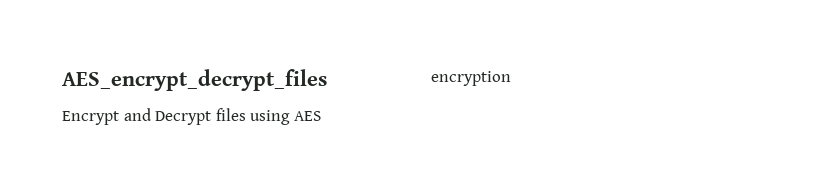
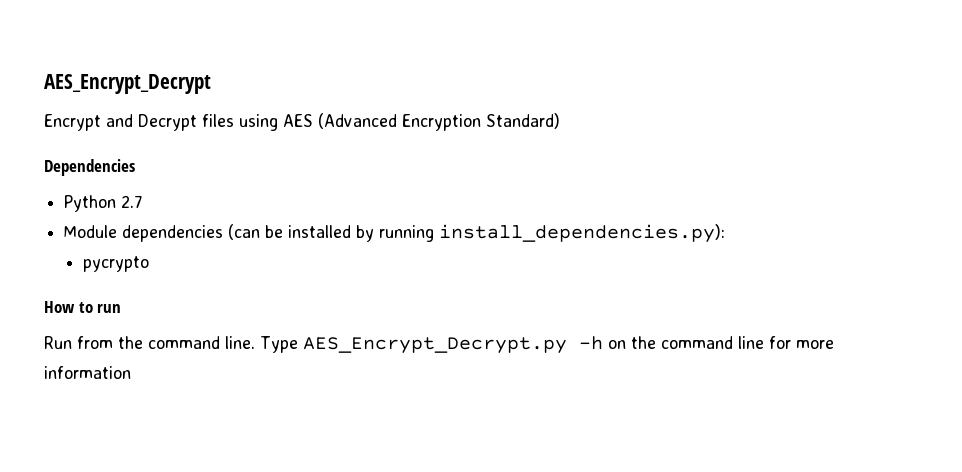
[62,69,327,91] AES_encrypt_decrypt_files -> [44,74,211,94] AES_Encrypt_Decrypt
[431,71,511,86] encryption -> [318,113,560,131] [44,159,135,176] [63,195,143,212] [63,224,726,243] [83,256,150,272] [44,301,122,313] [44,336,834,354] [44,366,131,379] (Advanced Encryption Standard) // Dependencies // Python 2.7 // Module dependencies (can be installed by running install_dependencies.py): // pycrypto // How to run // Run from the command line. Type AES_Encrypt_Decrypt.py -h on the command line for more information

